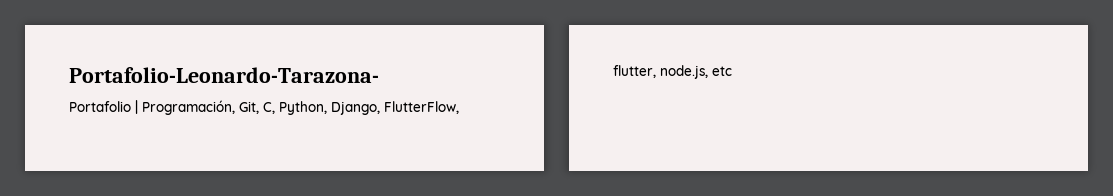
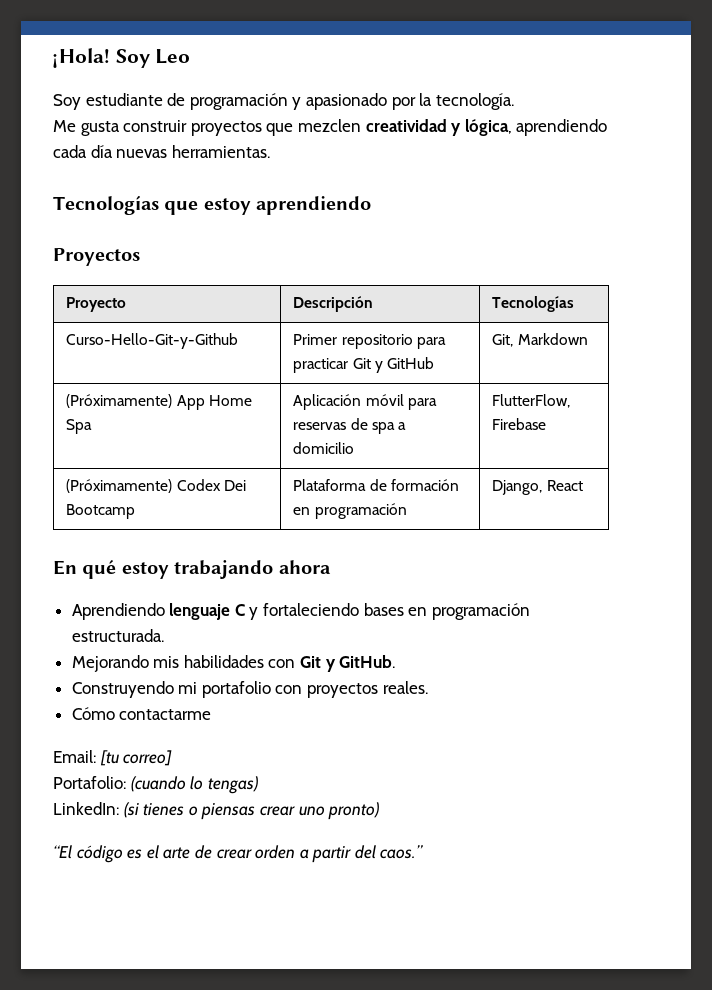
[69,67,379,83] [69,100,459,115] [613,65,732,79] Portafolio-Leonardo-Tarazona- // Portafolio | Programación, Git, C, Python, Django, FlutterFlow, flutter, node.js, etc -> [53,48,191,68] [53,93,514,110] [53,119,608,136] [53,145,270,158] [53,196,372,215] [53,248,140,266] [66,297,127,312] [293,296,374,312] [492,296,575,312] [66,333,239,349] [293,334,446,349] [293,357,434,373] [492,333,588,347] [66,394,252,410] [66,419,93,434] [293,394,437,410] [293,418,406,434] [293,442,355,454] [492,394,571,408] [492,418,547,430] [66,479,246,493] [66,504,136,519] [293,479,459,491] [293,503,407,519] [492,480,583,495] [53,560,331,579] [71,603,530,620] [71,629,164,642] [71,655,396,672] [71,681,428,698] [71,707,212,720] [53,750,173,766] [53,776,258,794] [53,802,380,820] [53,845,424,863] ¡Hola! Soy Leo // Soy estudiante de programación y apasionado por la tecnología. // Me gusta construir proyectos que mezclen creatividad y lógica, aprendiendo cada día nuevas herramientas. // Tecnologías que estoy aprendiendo // Proyectos // Proyecto | Descripción | Tecnologías // Curso-Hello-Git-y-Github | Primer repositorio para practicar Git y GitHub | Git, Markdown // (Próximamente) App Home Spa | Aplicación móvil para reservas de spa a domicilio | FlutterFlow, Firebase // (Próximamente) Codex Dei Bootcamp | Plataforma de formación en programación | Django, React // En qué estoy trabajando ahora // Aprendiendo lenguaje C y fortaleciendo bases en programación estructurada. // Mejorando mis habilidades con Git y GitHub. // Construyendo mi portafolio con proyectos reales. // Cómo contactarme // Email: [tu correo] // Portafolio: (cuando lo tengas) // LinkedIn: (si tienes o piensas crear uno pronto) // “El código es el arte de crear orden a partir del caos.”

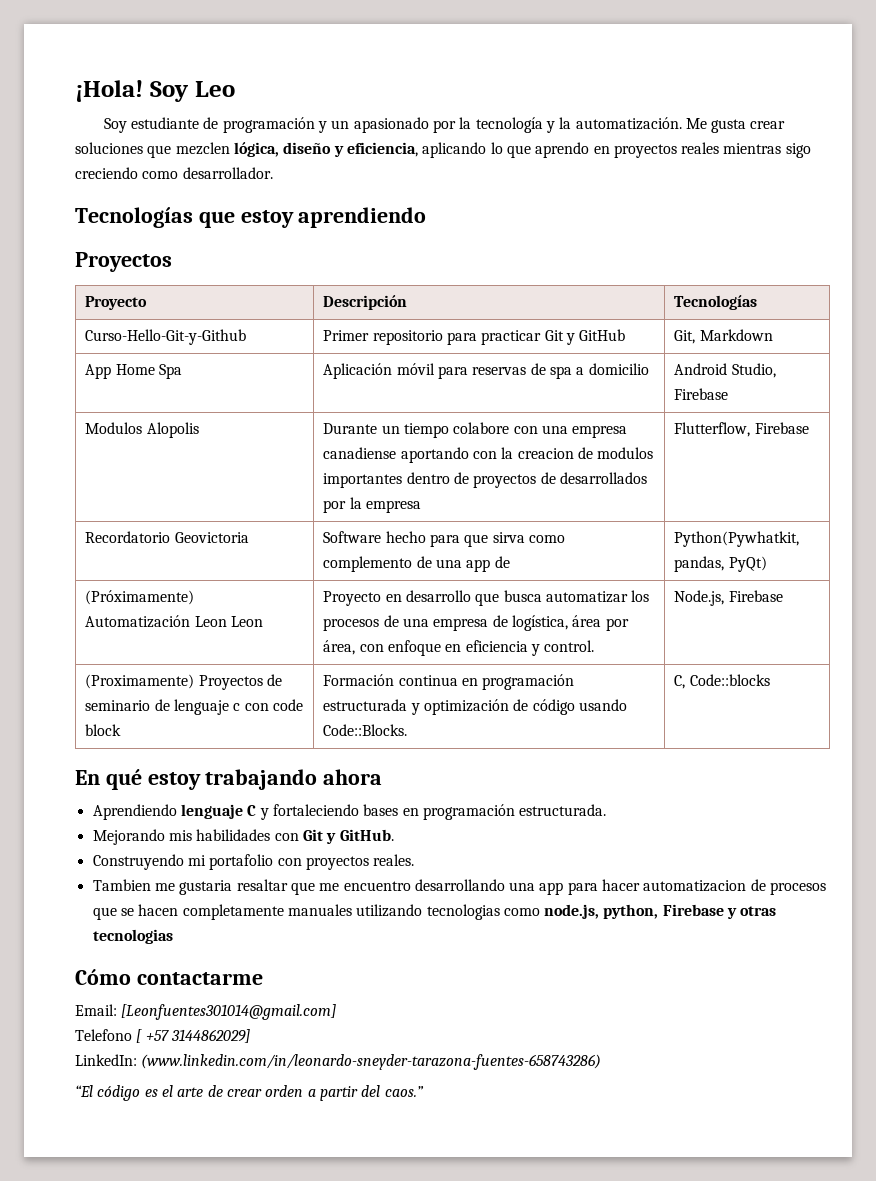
(302, 103) none -> [331,120,350,129] un
[435,93,514,110] [53,119,608,136] [53,145,270,158] tecnología. // Me gusta construir proyectos que mezclen creatividad y lógica, aprendiendo cada día nuevas herramientas. -> [475,117,786,133] [75,142,811,158] [75,167,273,179] tecnología y la automatización. Me gusta crear soluciones que mezclen lógica, diseño y eficiencia, aplicando lo que aprendo en proyectos reales mientras sigo creciendo como desarrollador.
[66,394,173,408] (Próximamente) -> (773, 335) none
[492,394,571,408] [492,418,547,430] [66,479,246,493] [66,504,136,519] [293,479,459,491] [293,503,407,519] [492,480,583,495] FlutterFlow, Firebase // (Próximamente) Codex Dei Bootcamp | Plataforma de formación en programación | Django, React -> [674,363,776,378] [674,388,729,400] [85,422,199,438] [323,422,628,438] [323,447,654,463] [323,472,648,488] [323,497,422,513] [674,422,809,437] [85,531,249,543] [323,531,566,547] [323,556,510,572] [674,531,800,547] [674,556,767,572] [85,590,195,605] [85,615,264,628] [323,590,650,606] [323,615,629,631] [323,640,595,656] [674,590,783,606] [85,674,283,690] [85,699,304,715] [85,724,122,736] [323,674,575,690] [323,699,628,715] [323,724,408,736] [674,674,770,689] Android Studio, Firebase // Modulos Alopolis | Durante un tiempo colabore con una empresa canadiense aportando con la creacion de modulos importantes dentro de proyectos de desarrollados por la empresa | Flutterflow, Firebase // Recordatorio Geovictoria | Software hecho para que sirva como complemento de una app de | Python(Pywhatkit, pandas, PyQt) // (Próximamente) Automatización Leon Leon | Proyecto en desarrollo que busca automatizar los procesos de una empresa de logística, área por área, con enfoque en eficiencia y control. | Node.js, Firebase // (Proximamente) Proyectos de seminario de lenguaje c con code block | Formación continua en programación estructurada y optimización de código usando Code::Blocks. | C, Code::blocks
[71,707,212,720] [53,750,173,766] [53,776,258,794] [53,802,380,820] Cómo contactarme // Email: [tu correo] // Portafolio: (cuando lo tengas) // LinkedIn: (si tienes o piensas crear uno pronto) -> [92,879,827,895] [92,904,777,920] [92,929,173,944] [75,969,263,985] [75,1004,337,1020] [75,1029,250,1043] [75,1054,602,1070] Tambien me gustaria resaltar que me encuentro desarrollando una app para hacer automatizacion de procesos que se hacen completamente manuales utilizando tecnologias como node.js, python, Firebase y otras tecnologias // Cómo contactarme // Email: [Leonfuentes301014@gmail.com] // Telefono [ +57 3144862029] // LinkedIn: (www.linkedin.com/in/leonardo-sneyder-tarazona-fuentes-658743286)

